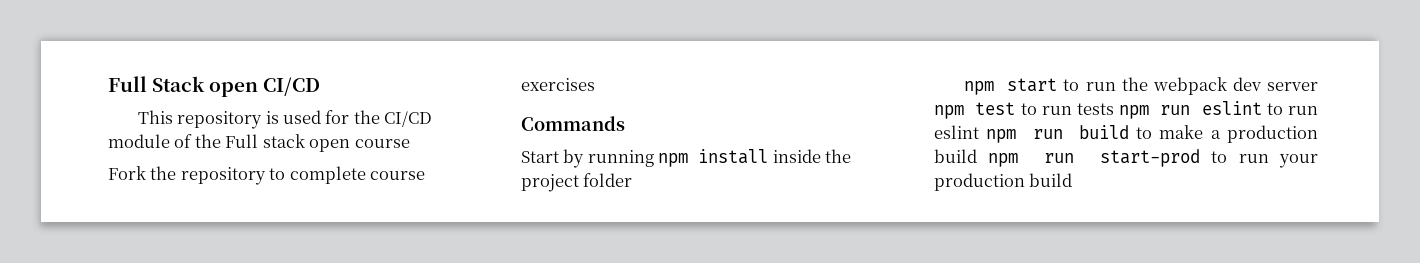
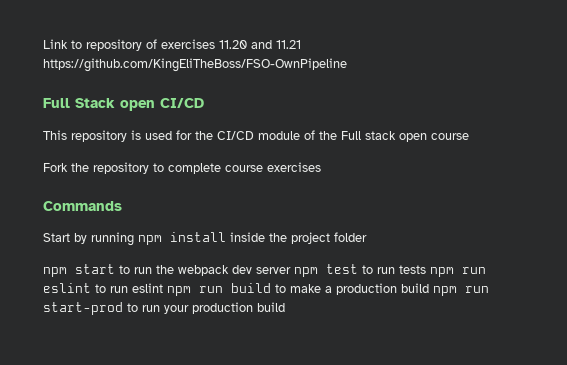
(108, 84) none -> [43,39,301,51] [43,58,347,72] Link to repository of exercises 11.20 and 11.21 https://github.com/KingEliTheBoss/FSO-OwnPipeline //

